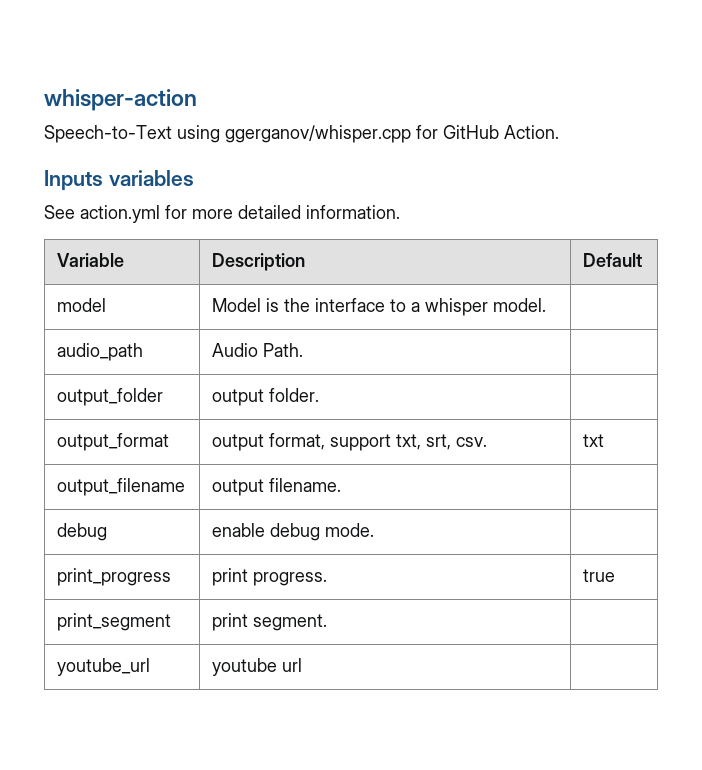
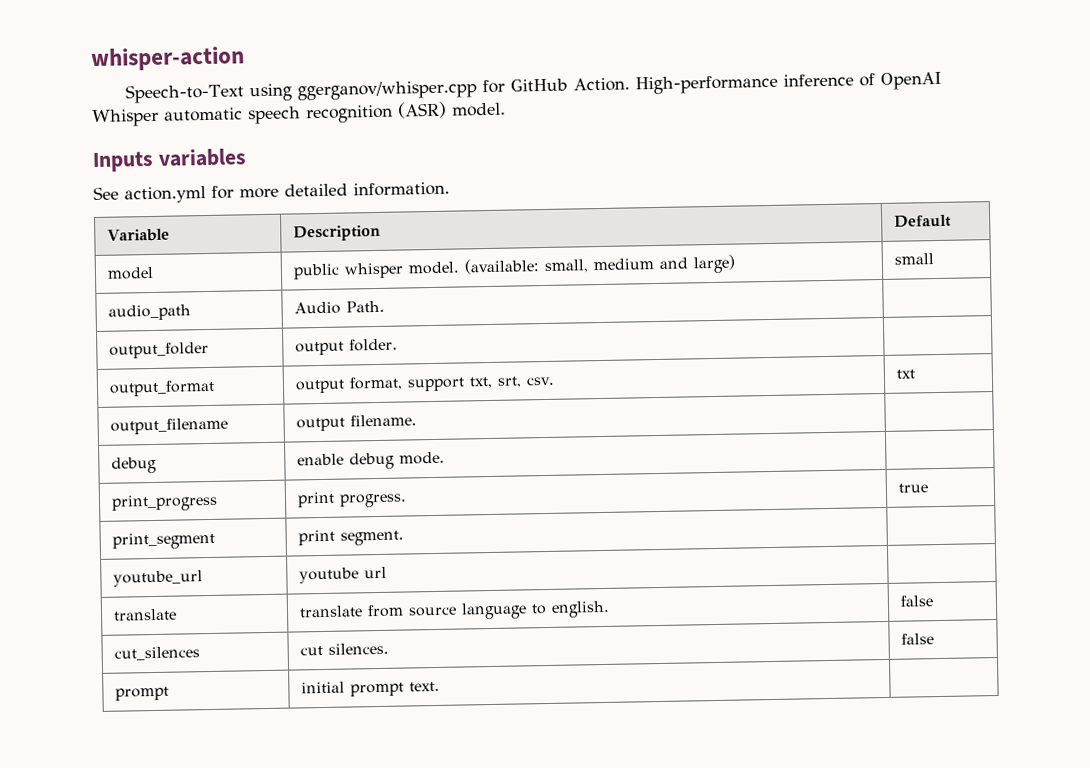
(559, 132) none -> [635,71,943,95] [92,101,506,128] High-performance inference of OpenAI Whisper automatic speech recognition (ASR) model.
[212,298,547,316] Model is the interface to a whisper model. | -> [293,254,737,280] [894,253,935,265] public whisper model. (available: small, medium and large) | small
(303, 665) none -> [113,608,178,621] [299,600,611,620] [900,595,935,607] [114,646,201,661] [300,642,390,656] [901,633,935,645] [115,686,170,701] [301,681,441,697] // translate | translate from source language to english. | false // cut_silences | cut silences. | false // prompt | initial prompt text. |

